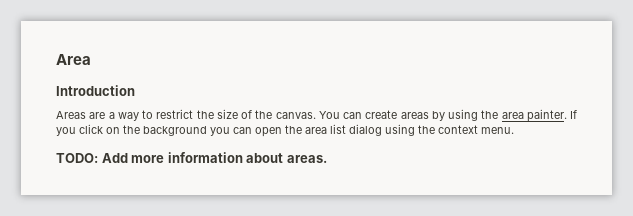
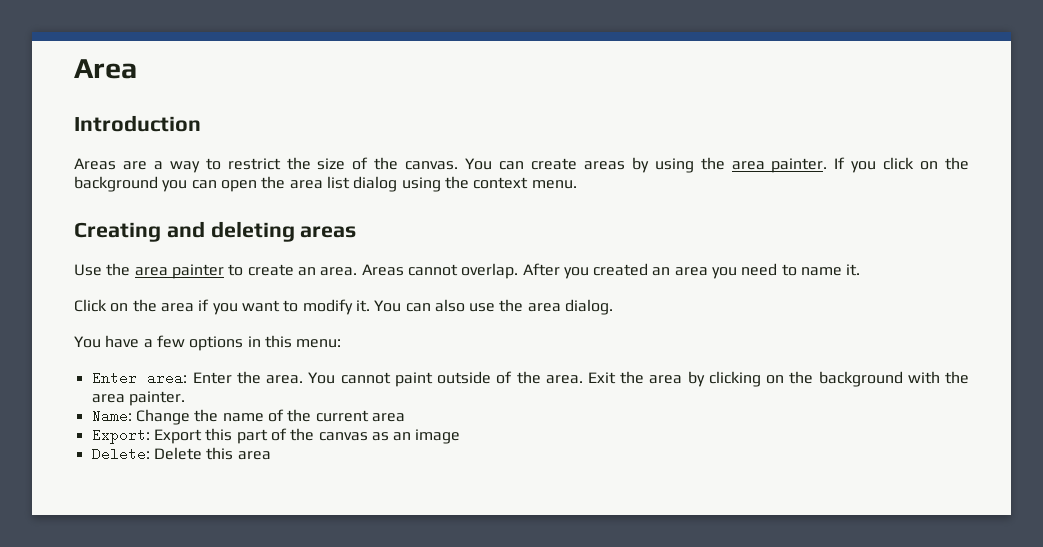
[56,152,327,163] TODO: Add more information about areas. -> [74,221,357,242] [74,263,861,279] [74,299,614,315] [74,335,342,351] [91,371,970,387] [91,391,185,406] [91,409,405,425] [91,428,461,444] [91,447,271,461] Creating and deleting areas // Use the area painter to create an area. Areas cannot overlap. After you created an area you need to name it. // Click on the area if you want to modify it. You can also use the area dialog. // You have a few options in this menu: // Enter area: Enter the area. You cannot paint outside of the area. Exit the area by clicking on the background with the area painter. // Name: Change the name of the current area // Export: Export this part of the canvas as an image // Delete: Delete this area

